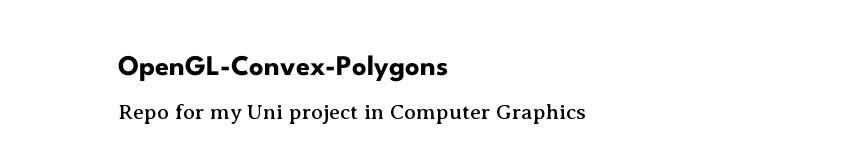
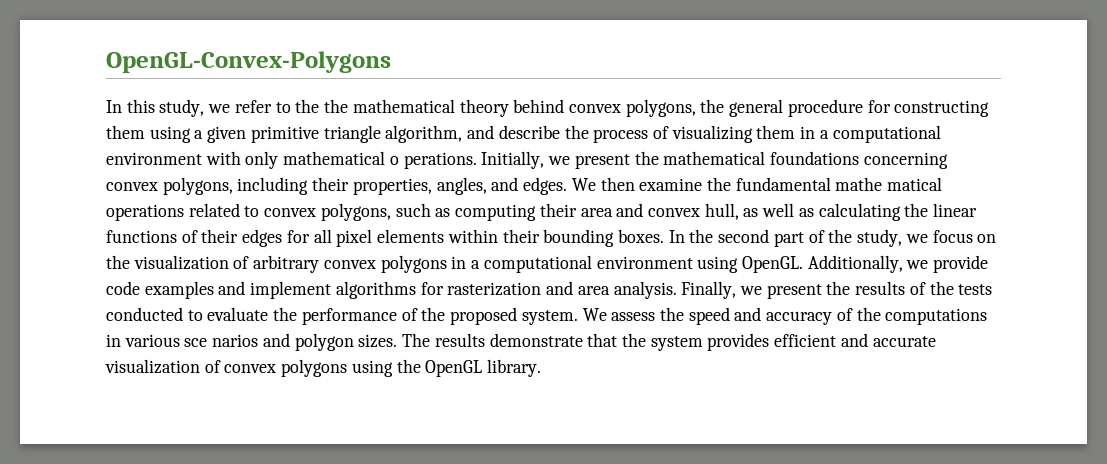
[118,104,586,124] Repo for my Uni project in Computer Graphics -> [106,99,990,117] [106,125,941,143] [106,151,948,169] [106,177,943,195] [106,203,978,221] [106,229,997,247] [106,255,989,273] [106,281,993,299] [106,307,988,325] [106,333,936,351] [105,359,542,377] In this study, we refer to the the mathematical theory behind convex polygons, the general procedure for constructing them using a given primitive triangle algorithm, and describe the process of visualizing them in a computational environment with only mathematical o perations. Initially, we present the mathematical foundations concerning convex polygons, including their properties, angles, and edges. We then examine the fundamental mathe matical operations related to convex polygons, such as computing their area and convex hull, as well as calculating the linear functions of their edges for all pixel elements within their bounding boxes. In the second part of the study, we focus on the visualization of arbitrary convex polygons in a computational environment using OpenGL. Additionally, we provide code examples and implement algorithms for rasterization and area analysis. Finally, we present the results of the tests conducted to evaluate the performance of the proposed system. We assess the speed and accuracy of the computations in various sce narios and polygon sizes. The results demonstrate that the system provides efficient and accurate visualization of convex polygons using the OpenGL library.

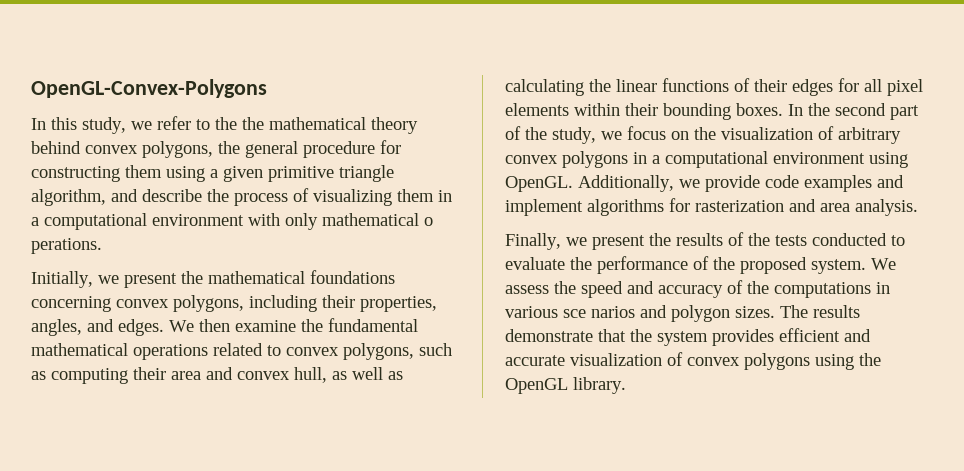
(477, 160) none -> (102, 246) //
[835,177,943,191] mathe matical -> [31,343,128,356] mathematical
(677, 290) none -> (918, 207) //

